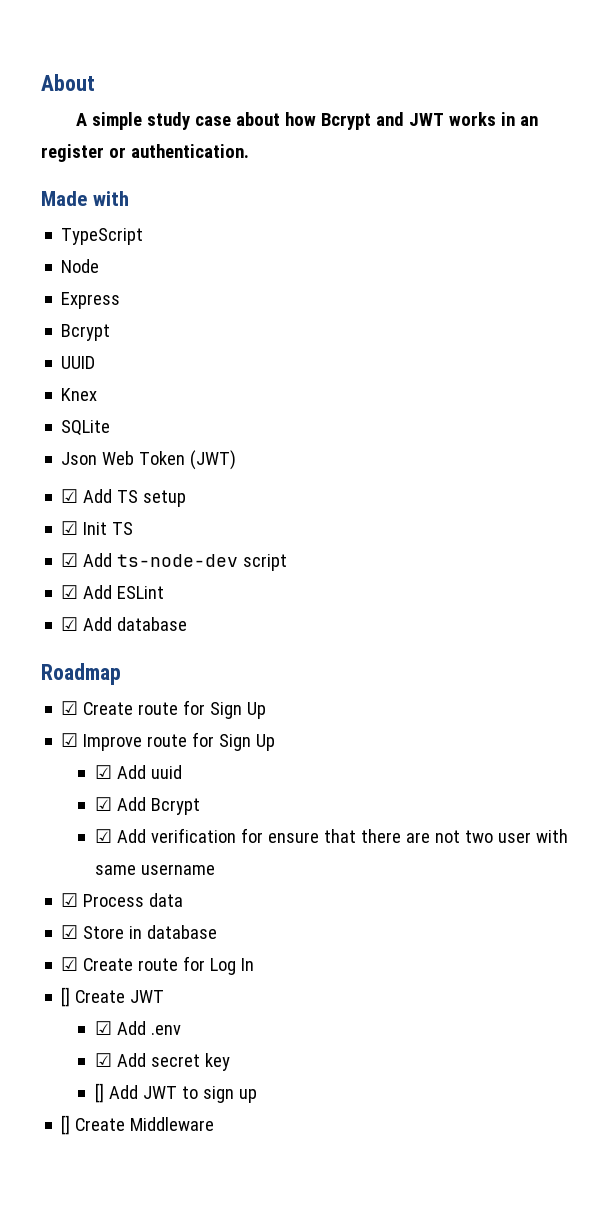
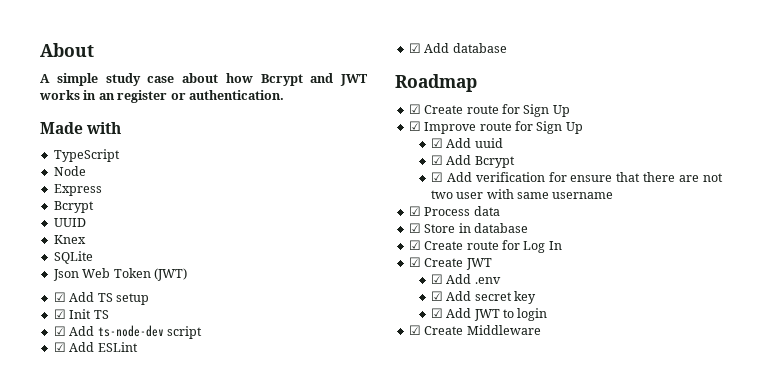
[61,987,71,1007] [] -> [408,257,421,267] ☑
[94,1083,104,1103] [] -> [430,308,443,318] ☑
[202,1086,257,1103] [61,1115,71,1135] sign up // [] -> [517,308,548,321] [408,325,421,335] login // ☑

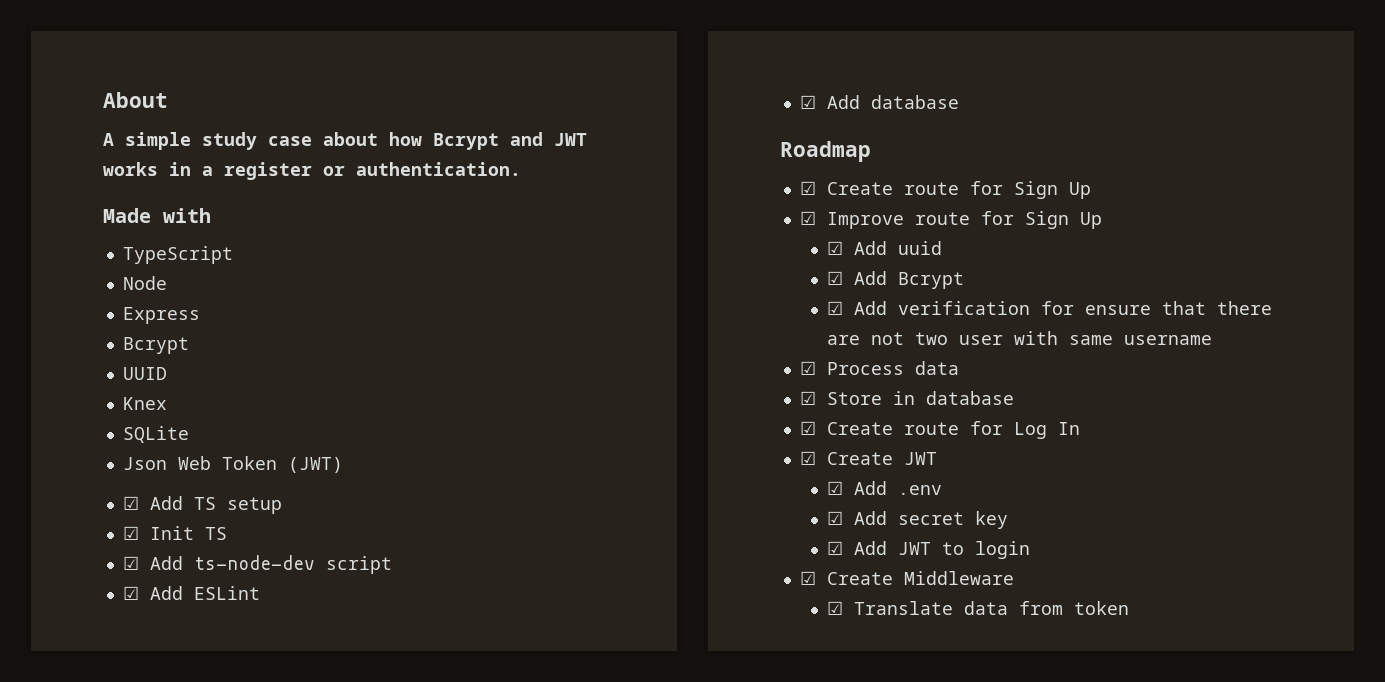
[98,93,115,100] an -> [202,166,213,176] a
(541, 330) none -> [827,601,1130,615] // ☑ Translate data from token

